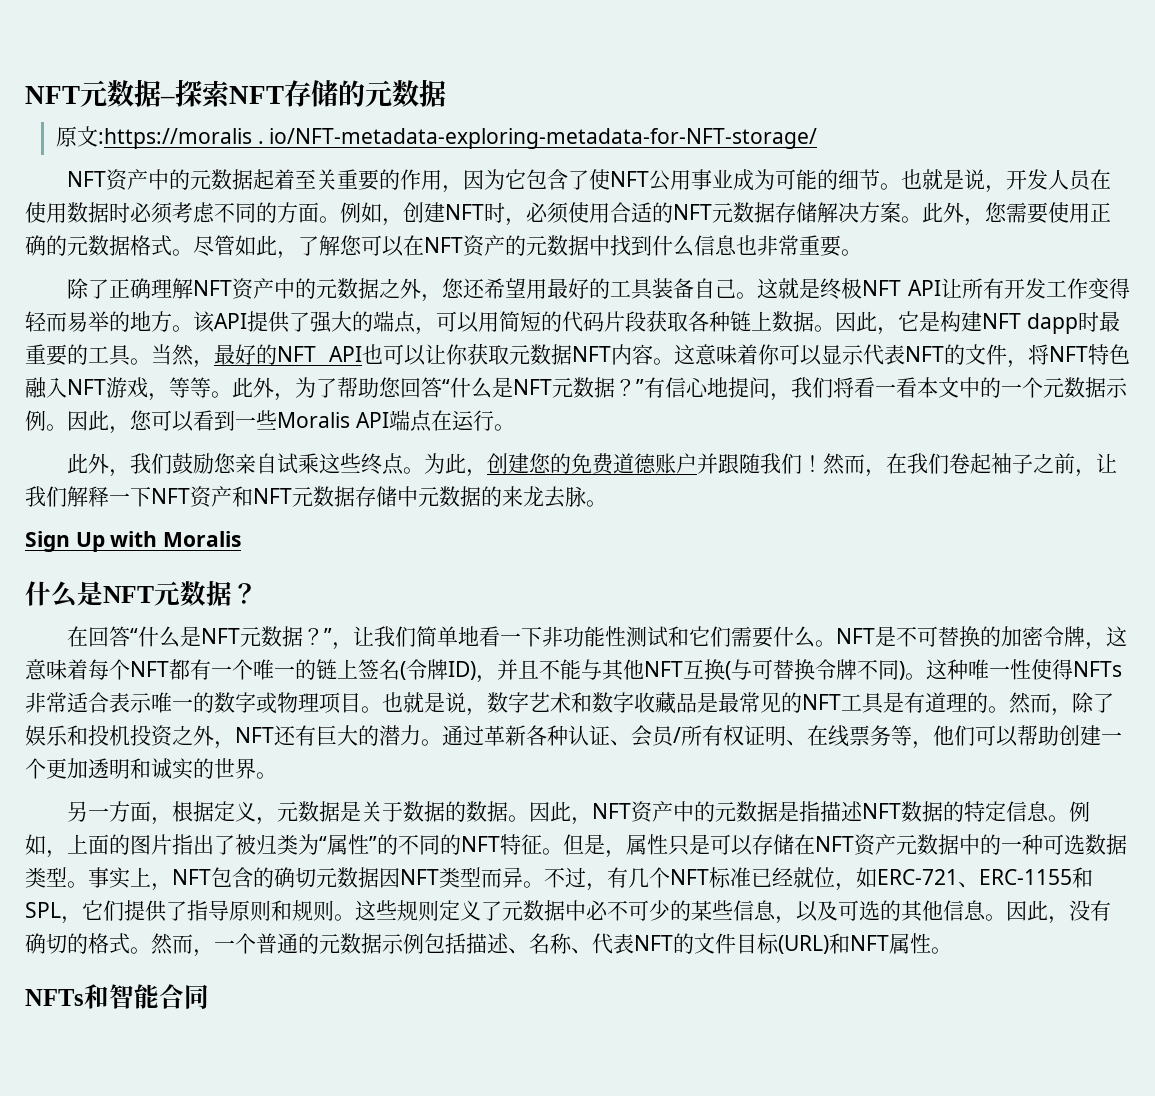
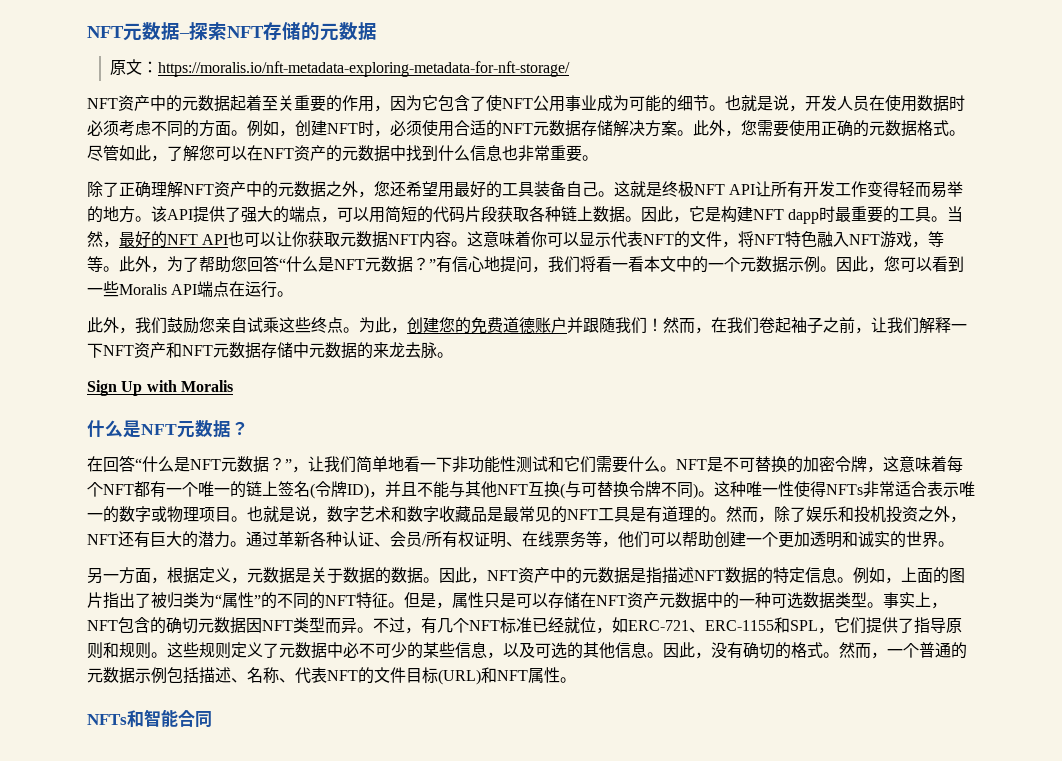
[98,128,818,149] :https://moralis . io/NFT-metadata-exploring-metadata-for-NFT-storage/ -> [141,61,570,77] ：https://moralis.io/nft-metadata-exploring-metadata-for-nft-storage/

